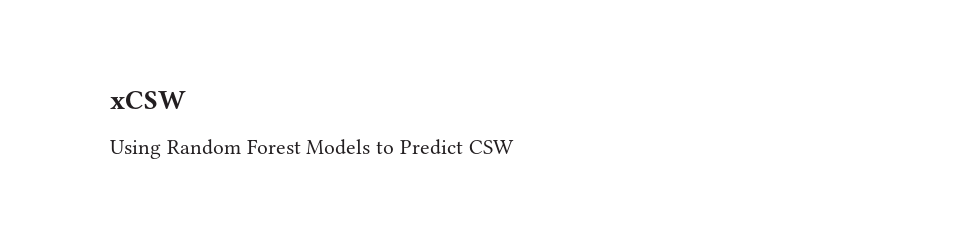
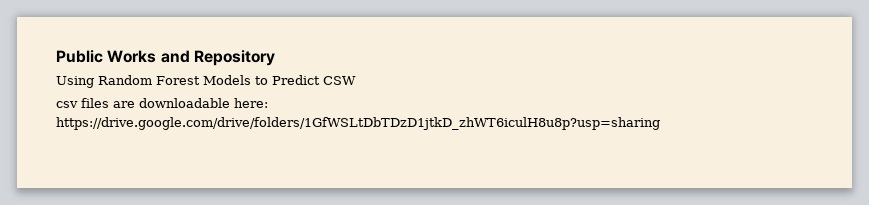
[110,91,186,109] xCSW -> [56,50,275,66] Public Works and Repository
(514, 147) none -> [56,98,268,108] [56,117,660,130] // csv files are downloadable here: https://drive.google.com/drive/folders/1GfWSLtDbTDzD1jtkD_zhWT6iculH8u8p?usp=sharing

